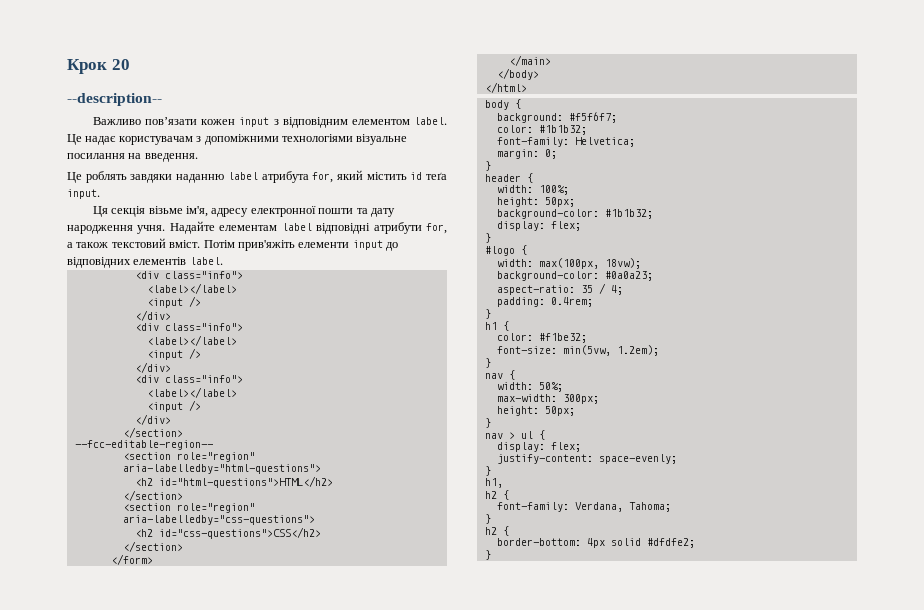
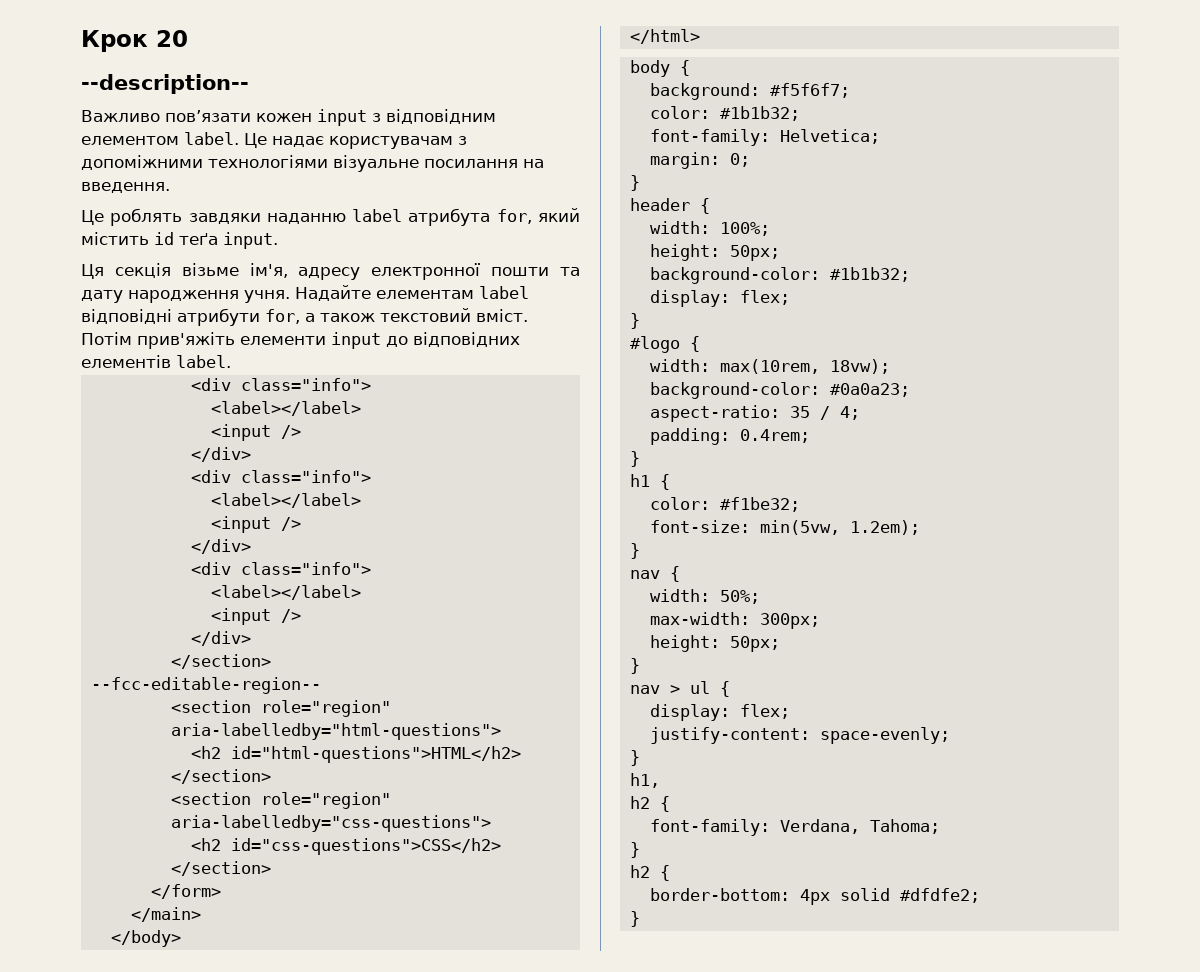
[538,258,599,269] max(100px, -> [719,359,820,374] max(10rem,

